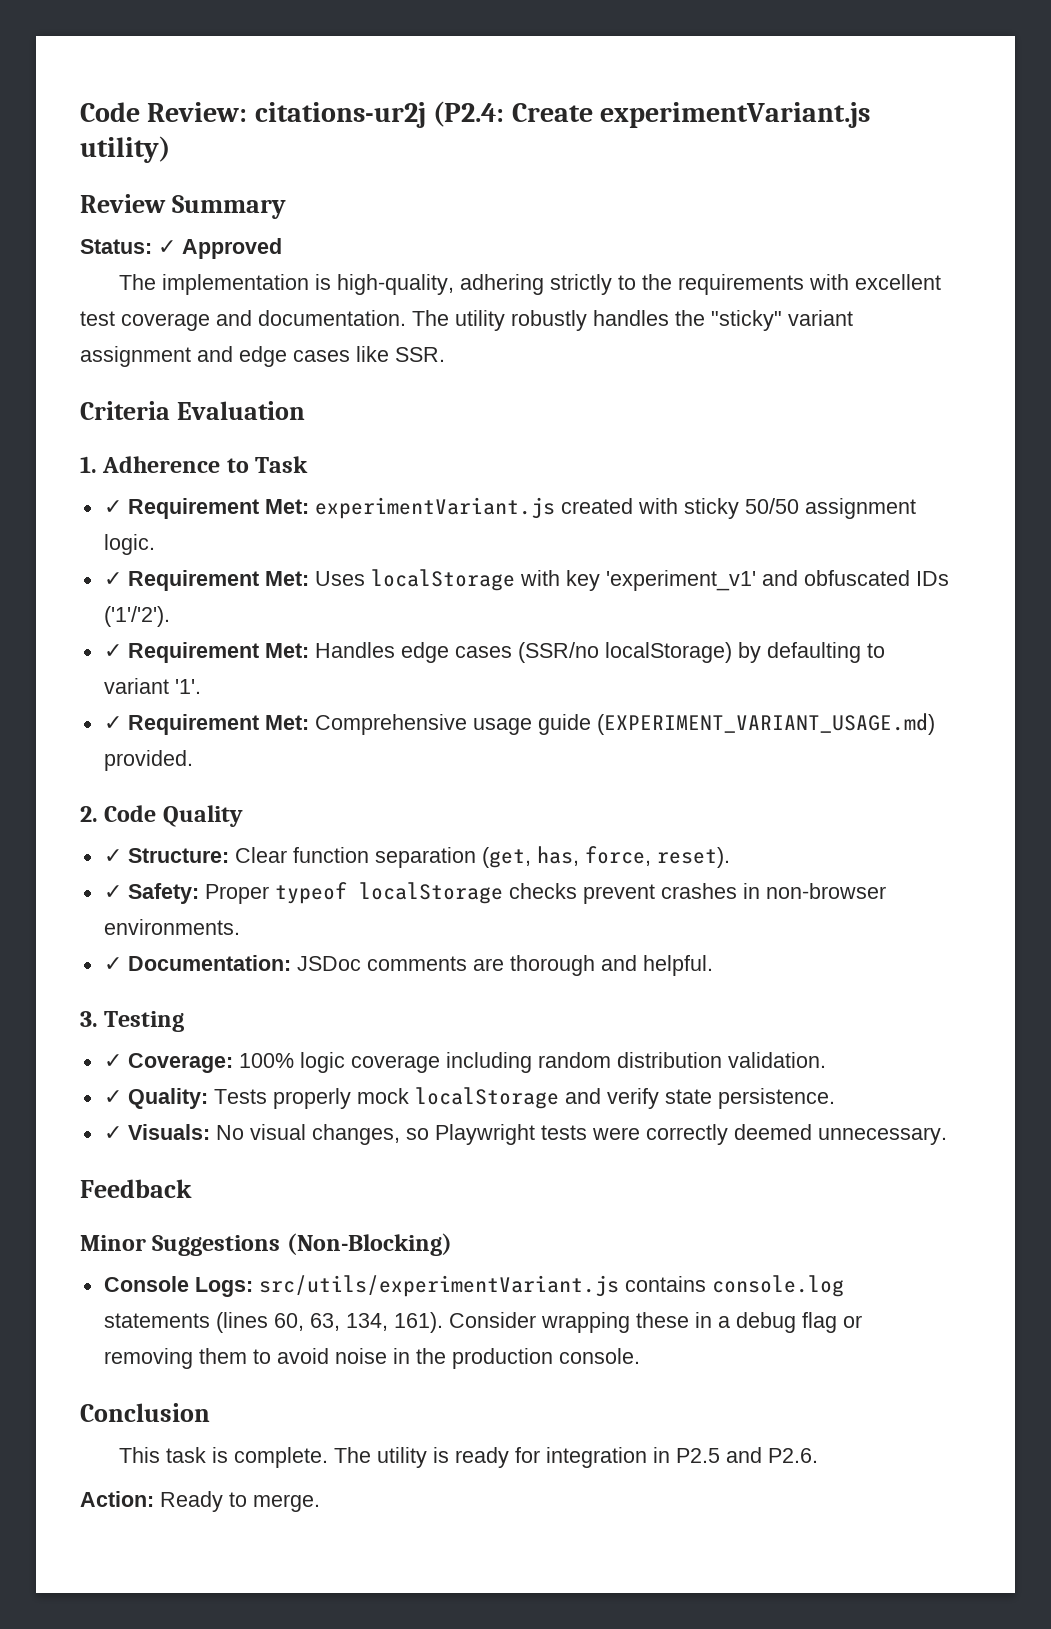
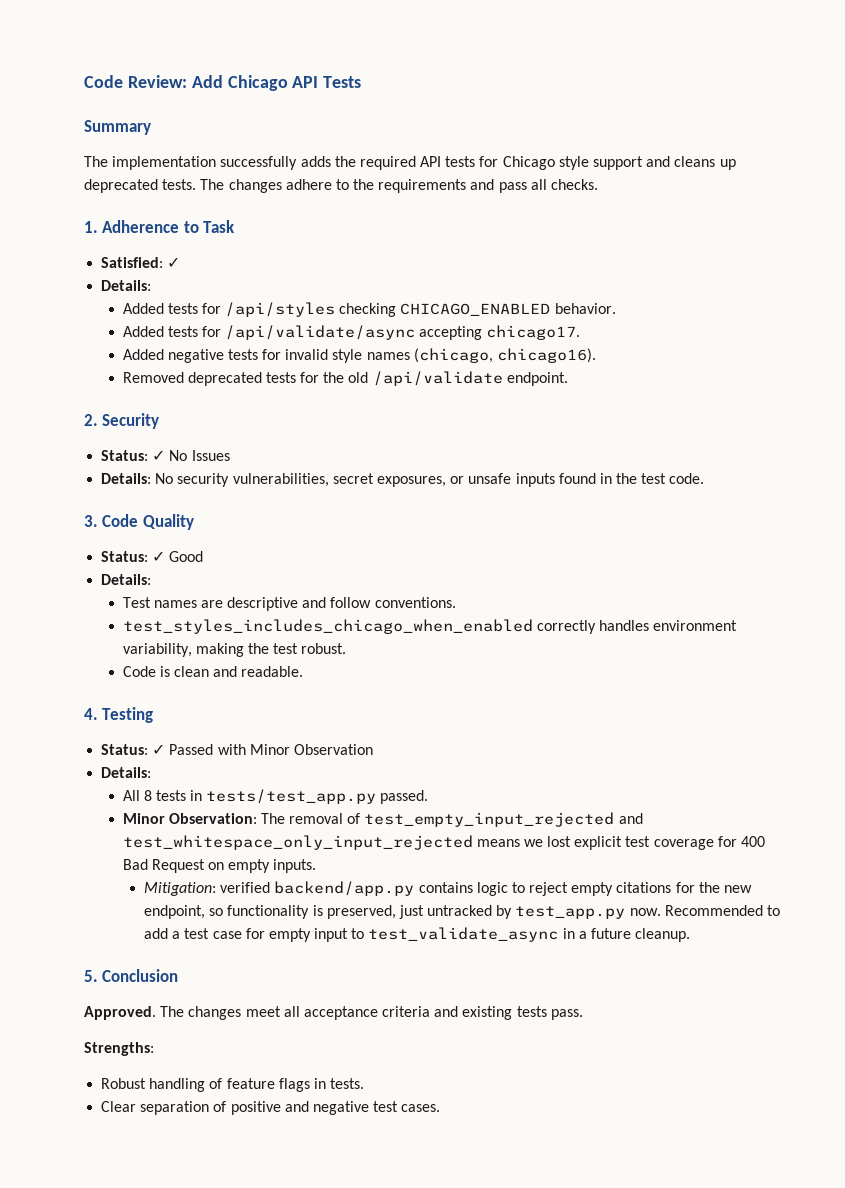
[254,101,871,128] [80,136,170,163] [80,194,286,219] [80,238,282,259] [118,274,941,295] [80,310,853,331] [80,346,445,367] [80,401,305,420] citations-ur2j (P2.4: Create experimentVariant.js utility) // Review Summary // Status: ✓ Approved // The implementation is high-quality, adhering strictly to the requirements with excellent test coverage and documentation. The utility robustly handles the "sticky" variant assignment and edge cases like SSR. // Criteria Evaluation -> [191,75,362,91] [84,120,151,135] [84,156,736,170] [84,179,599,193] Add Chicago API Tests // Summary // The implementation successfully adds the required API tests for Chicago style support and cleans up deprecated tests. The changes adhere to the requirements and pass all checks.
[103,497,916,519] [103,534,155,555] [103,569,949,591] [103,606,170,627] [103,642,885,663] [103,678,201,694] [103,713,935,735] [103,750,193,771] [80,805,243,827] [103,846,730,868] [103,882,886,904] [103,919,240,935] [103,955,713,976] [80,1011,185,1032] [103,1052,826,1073] [103,1087,835,1109] [103,1124,947,1145] [80,1179,192,1198] [80,1233,452,1256] [103,1275,844,1297] [103,1312,862,1333] [103,1348,640,1369] [80,1403,210,1422] [118,1447,818,1468] [80,1491,320,1512] ✓ Requirement Met: experimentVariant.js created with sticky 50/50 assignment logic. // ✓ Requirement Met: Uses localStorage with key 'experiment_v1' and obfuscated IDs ('1'/'2'). // ✓ Requirement Met: Handles edge cases (SSR/no localStorage) by defaulting to variant '1'. // ✓ Requirement Met: Comprehensive usage guide (EXPERIMENT_VARIANT_USAGE.md) provided. // 2. Code Quality // ✓ Structure: Clear function separation (get, has, force, reset). // ✓ Safety: Proper typeof localStorage checks prevent crashes in non-browser environments. // ✓ Documentation: JSDoc comments are thorough and helpful. // 3. Testing // ✓ Coverage: 100% logic coverage including random distribution validation. // ✓ Quality: Tests properly mock localStorage and verify state persistence. // ✓ Visuals: No visual changes, so Playwright tests were correctly deemed unnecessary. // Feedback // Minor Suggestions (Non-Blocking) // Console Logs: src/utils/experimentVariant.js contains console.log statements (lines 60, 63, 134, 161). Consider wrapping these in a debug flag or removing them to avoid noise in the production console. // Conclusion // This task is complete. The utility is ready for integration in P2.5 and P2.6. // Action: Ready to merge. -> [101,257,181,268] [101,280,152,291] [122,302,616,317] [122,325,581,340] [122,348,596,363] [122,371,568,386] [84,413,160,429] [101,450,230,461] [101,473,705,487] [84,514,194,530] [101,551,204,562] [101,574,152,585] [122,597,456,611] [122,619,738,634] [122,643,347,657] [122,666,304,677] [84,707,154,723] [101,744,373,755] [101,767,152,778] [122,789,429,804] [122,812,643,827] [122,835,765,850] [122,859,317,873] [143,881,753,896] [143,905,781,919] [143,927,691,942] [84,969,179,982] [84,1006,583,1020] [84,1042,154,1056] [101,1078,365,1092] [101,1101,441,1115] Satisfied: ✓ // Details: // Added tests for /api/styles checking CHICAGO_ENABLED behavior. // Added tests for /api/validate/async accepting chicago17. // Added negative tests for invalid style names (chicago, chicago16). // Removed deprecated tests for the old /api/validate endpoint. // 2. Security // Status: ✓ No Issues // Details: No security vulnerabilities, secret exposures, or unsafe inputs found in the test code. // 3. Code Quality // Status: ✓ Good // Details: // Test names are descriptive and follow conventions. // test_styles_includes_chicago_when_enabled correctly handles environment variability, making the test robust. // Code is clean and readable. // 4. Testing // Status: ✓ Passed with Minor Observation // Details: // All 8 tests in tests/test_app.py passed. // Minor Observation: The removal of test_empty_input_rejected and test_whitespace_only_input_rejected means we lost explicit test coverage for 400 Bad Request on empty inputs. // Mitigation: verified backend/app.py contains logic to reject empty citations for the new endpoint, so functionality is preserved, just untracked by test_app.py now. Recommended to add a test case for empty input to test_validate_async in a future cleanup. // 5. Conclusion // Approved. The changes meet all acceptance criteria and existing tests pass. // Strengths: // Robust handling of feature flags in tests. // Clear separation of positive and negative test cases.

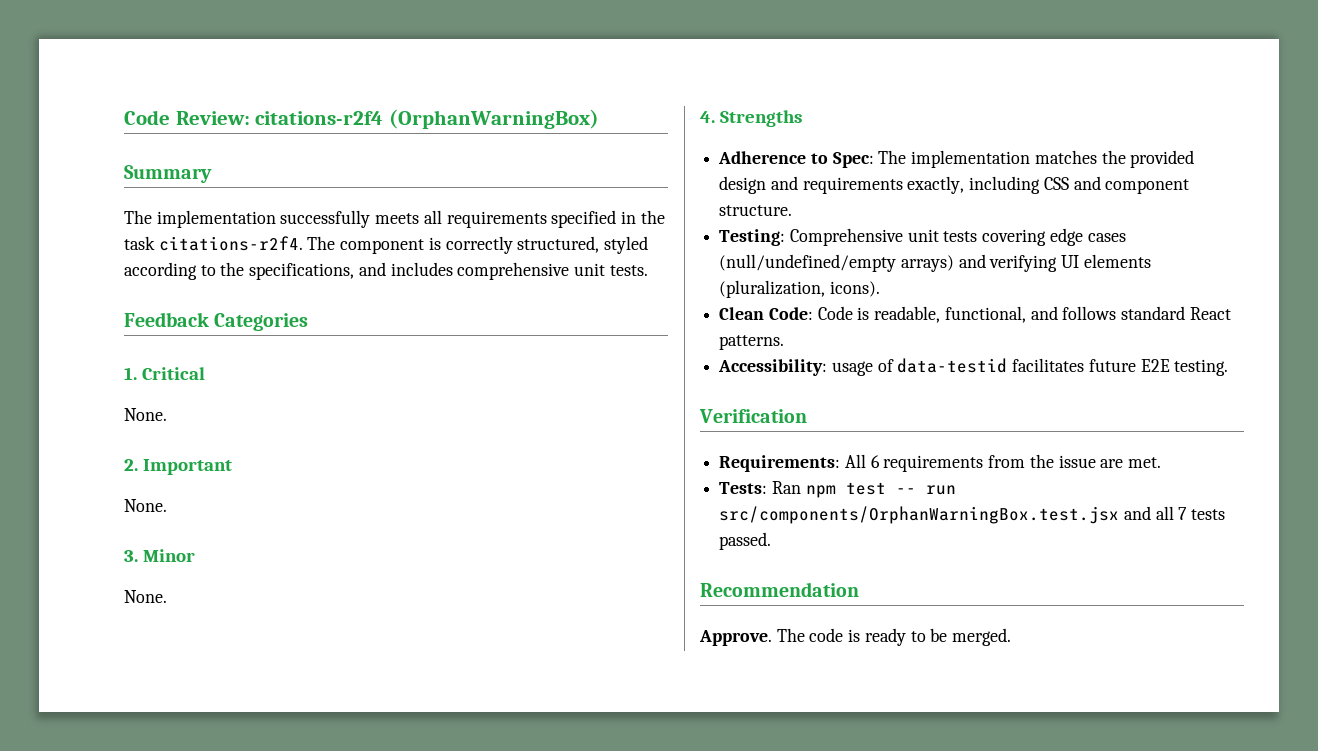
[191,75,362,91] Add Chicago API Tests -> [255,109,599,129] citations-r2f4 (OrphanWarningBox)
[300,156,736,170] [84,179,599,193] [84,220,236,233] [101,257,181,268] [101,280,152,291] [122,302,616,317] [122,325,581,340] [122,348,596,363] [122,371,568,386] [84,413,160,429] [101,450,230,461] [101,473,705,487] [84,514,194,530] [101,551,204,562] [101,574,152,585] [122,597,456,611] [122,619,738,634] [122,643,347,657] [122,666,304,677] [84,707,154,723] [101,744,373,755] [101,767,152,778] [122,789,429,804] [122,812,643,827] [122,835,765,850] [122,859,317,873] [143,881,753,896] [143,905,781,919] [143,927,691,942] [84,969,179,982] [84,1006,583,1020] [84,1042,154,1056] [101,1078,365,1092] [101,1101,441,1115] adds the required API tests for Chicago style support and cleans up deprecated tests. The changes adhere to the requirements and pass all checks. // 1. Adherence to Task // Satisfied: ✓ // Details: // Added tests for /api/styles checking CHICAGO_ENABLED behavior. // Added tests for /api/validate/async accepting chicago17. // Added negative tests for invalid style names (chicago, chicago16). // Removed deprecated tests for the old /api/validate endpoint. // 2. Security // Status: ✓ No Issues // Details: No security vulnerabilities, secret exposures, or unsafe inputs found in the test code. // 3. Code Quality // Status: ✓ Good // Details: // Test names are descriptive and follow conventions. // test_styles_includes_chicago_when_enabled correctly handles environment variability, making the test robust. // Code is clean and readable. // 4. Testing // Status: ✓ Passed with Minor Observation // Details: // All 8 tests in tests/test_app.py passed. // Minor Observation: The removal of test_empty_input_rejected and test_whitespace_only_input_rejected means we lost explicit test coverage for 400 Bad Request on empty inputs. // Mitigation: verified backend/app.py contains logic to reject empty citations for the new endpoint, so functionality is preserved, just untracked by test_app.py now. Recommended to add a test case for empty input to test_validate_async in a future cleanup. // 5. Conclusion // Approved. The changes meet all acceptance criteria and existing tests pass. // Strengths: // Robust handling of feature flags in tests. // Clear separation of positive and negative test cases. -> [375,210,665,228] [124,236,649,254] [124,262,648,280] [124,312,309,331] [124,367,205,380] [124,408,167,421] [124,459,232,475] [124,499,167,512] [124,549,195,562] [124,590,167,603] [700,110,802,127] [718,150,1195,168] [719,176,1190,194] [719,205,793,216] [719,228,1126,246] [719,254,1151,272] [719,280,880,298] [719,306,1231,323] [719,335,785,350] [718,358,1229,376] [699,409,807,423] [719,454,1162,472] [719,481,956,498] [719,506,1226,524] [719,532,772,550] [700,582,859,597] [699,628,1012,646] meets all requirements specified in the task citations-r2f4. The component is correctly structured, styled according to the specifications, and includes comprehensive unit tests. // Feedback Categories // 1. Critical // None. // 2. Important // None. // 3. Minor // None. // 4. Strengths // Adherence to Spec: The implementation matches the provided design and requirements exactly, including CSS and component structure. // Testing: Comprehensive unit tests covering edge cases (null/undefined/empty arrays) and verifying UI elements (pluralization, icons). // Clean Code: Code is readable, functional, and follows standard React patterns. // Accessibility: usage of data-testid facilitates future E2E testing. // Verification // Requirements: All 6 requirements from the issue are met. // Tests: Ran npm test -- run src/components/OrphanWarningBox.test.jsx and all 7 tests passed. // Recommendation // Approve. The code is ready to be merged.

